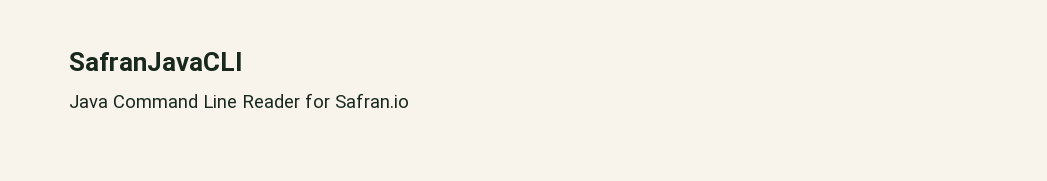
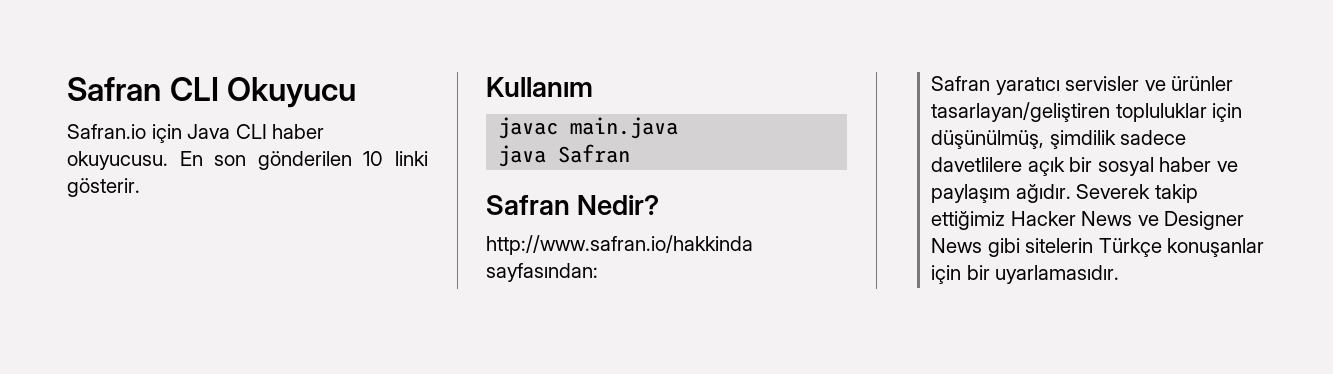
[69,52,243,71] [69,93,409,108] SafranJavaCLI // Java Command Line Reader for Safran.io -> [67,77,357,108] [67,124,325,143] [67,151,428,170] [67,178,140,197] [486,77,593,97] [498,117,679,139] [498,144,631,167] [486,195,660,215] [486,235,753,255] [486,263,598,282] [930,76,1234,95] [930,102,1243,122] [930,130,1187,149] [930,157,1238,176] [930,184,1198,203] [930,211,1245,230] [930,238,1265,257] [930,265,1120,284] Safran CLI Okuyucu // Safran.io için Java CLI haber okuyucusu. En son gönderilen 10 linki gösterir. // Kullanım // javac main.java // java Safran // Safran Nedir? // http://www.safran.io/hakkinda sayfasından: // Safran yaratıcı servisler ve ürünler tasarlayan/geliştiren topluluklar için düşünülmüş, şimdilik sadece davetlilere açık bir sosyal haber ve paylaşım ağıdır. Severek takip ettiğimiz Hacker News ve Designer News gibi sitelerin Türkçe konuşanlar için bir uyarlamasıdır.

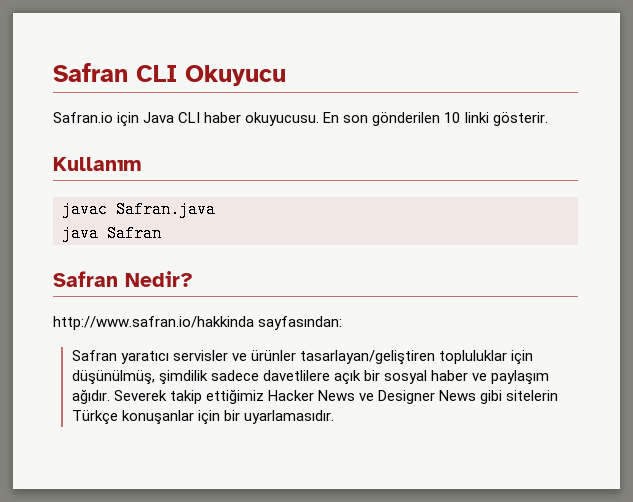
[570,117,679,139] main.java -> [116,201,216,218] Safran.java

